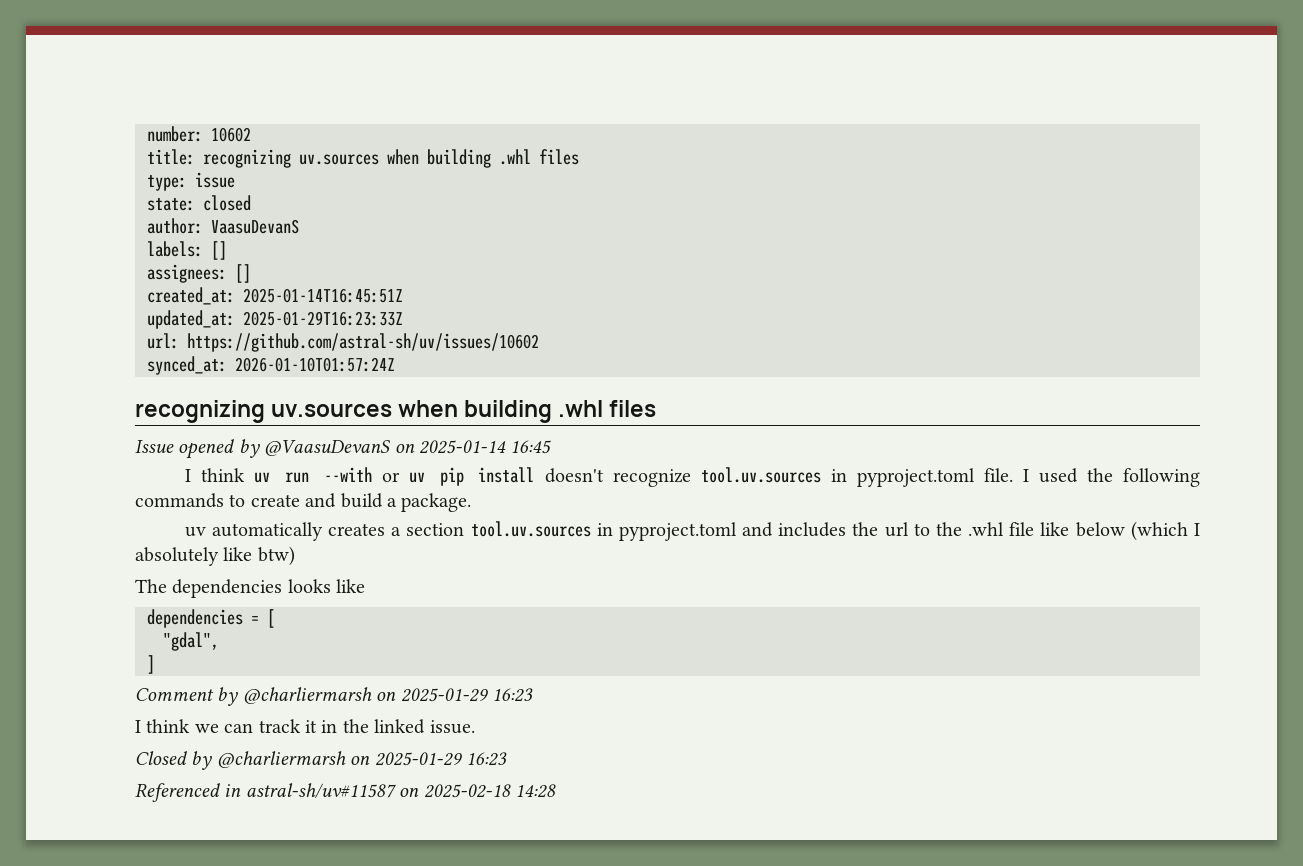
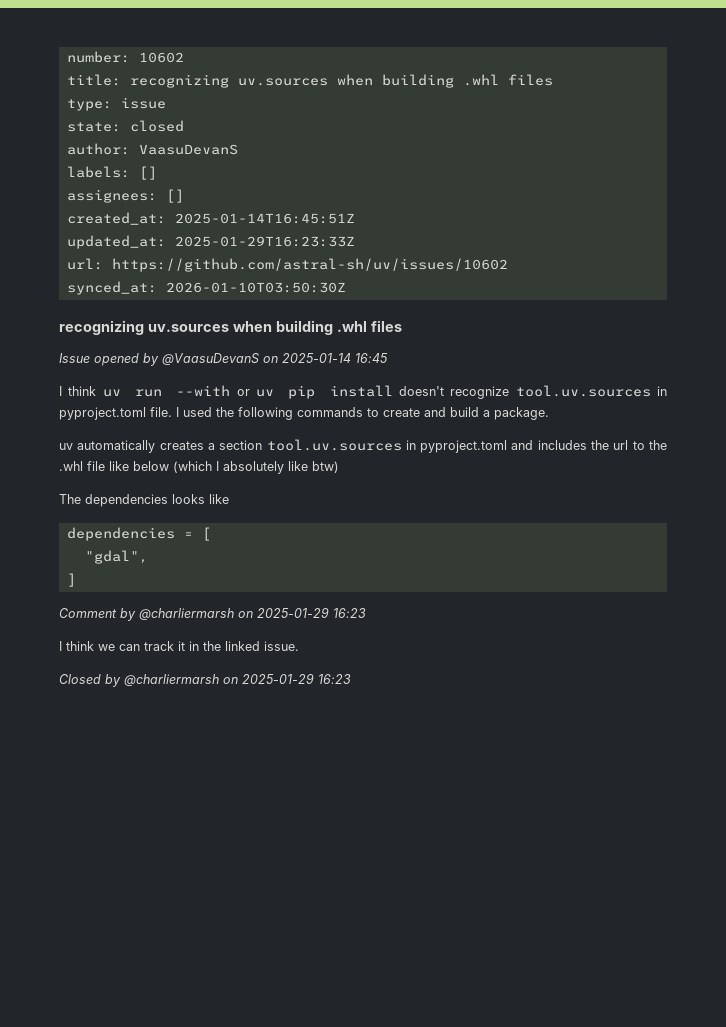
[235,357,395,372] 2026-01-10T01:57:24Z -> [165,282,346,293] 2026-01-10T03:50:30Z
[135,783,556,802] // Referenced in astral-sh/uv#11587 on 2025-02-18 14:28 -> (351, 679) none

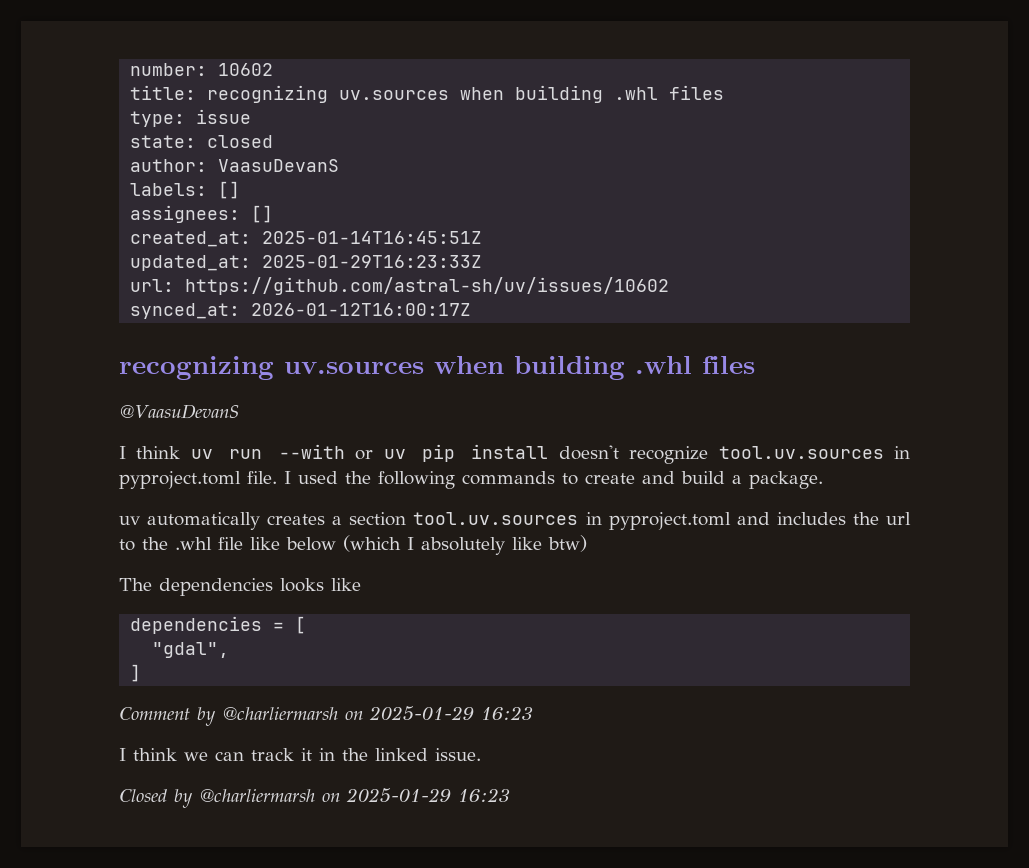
[165,282,346,293] [59,320,402,335] [59,353,388,366] 2026-01-10T03:50:30Z // recognizing uv.sources when building .whl files // Issue opened by @VaasuDevanS on 2025-01-14 16:45 -> [251,303,472,316] [119,356,755,380] [119,404,239,419] 2026-01-12T16:00:17Z // recognizing uv.sources when building .whl files // @VaasuDevanS

